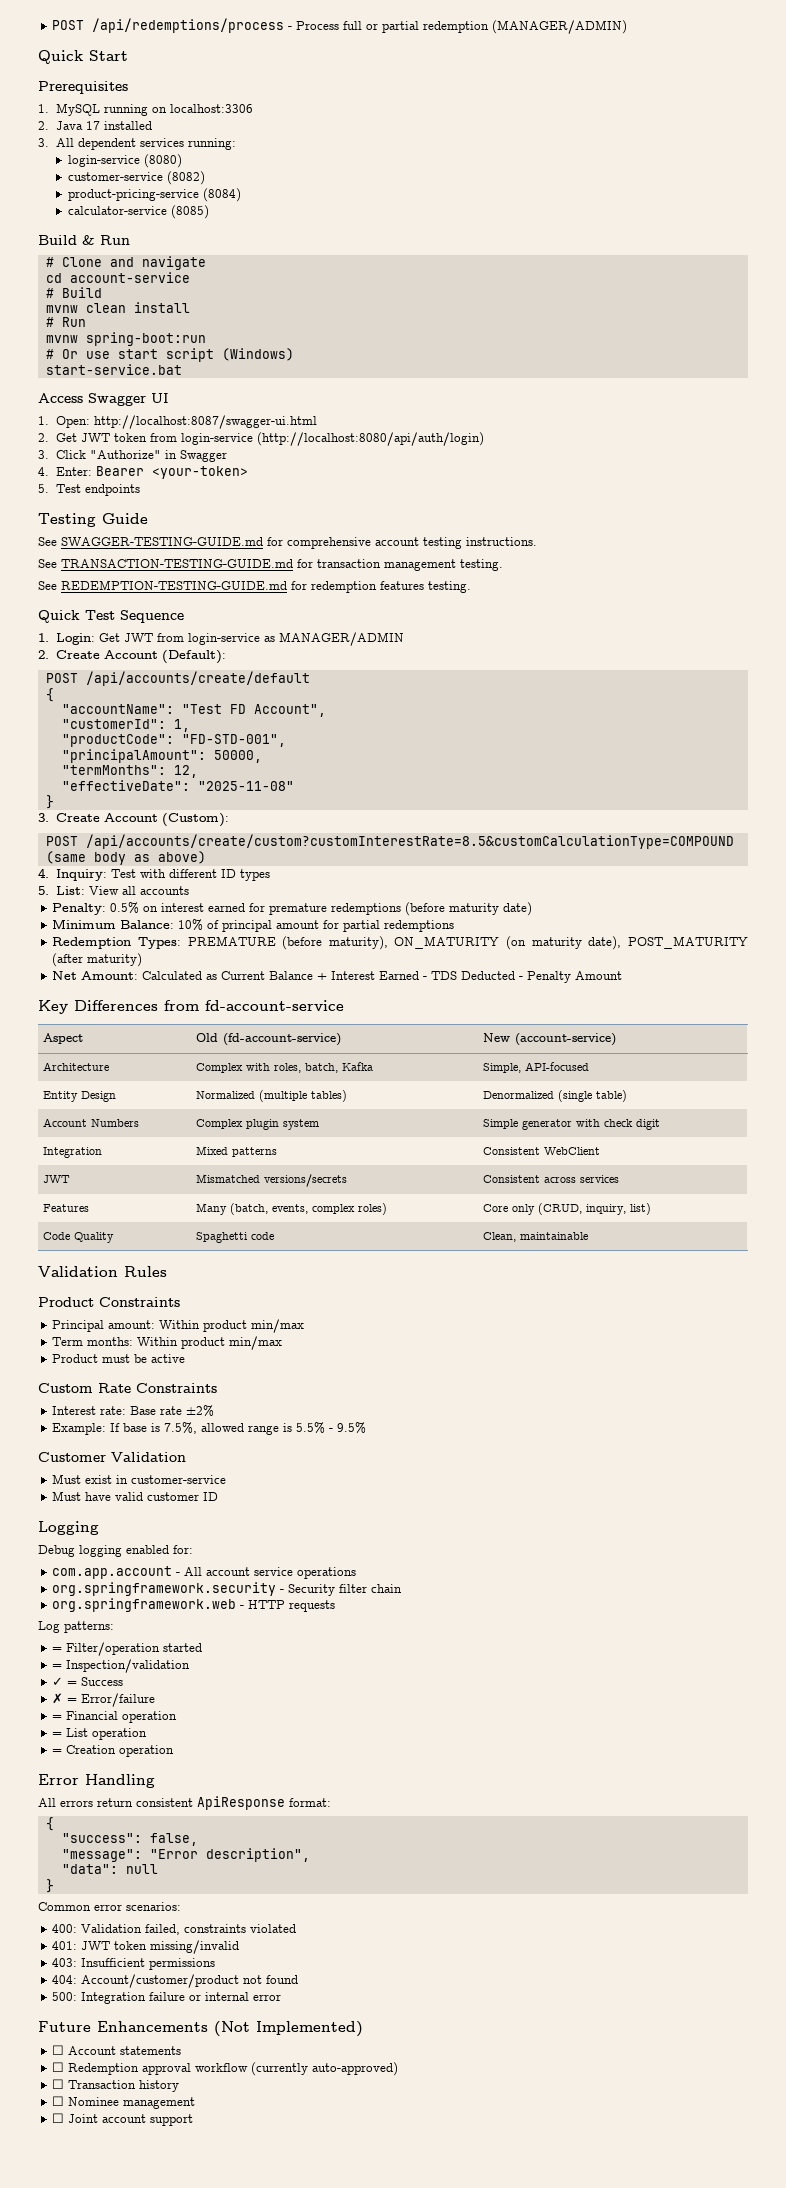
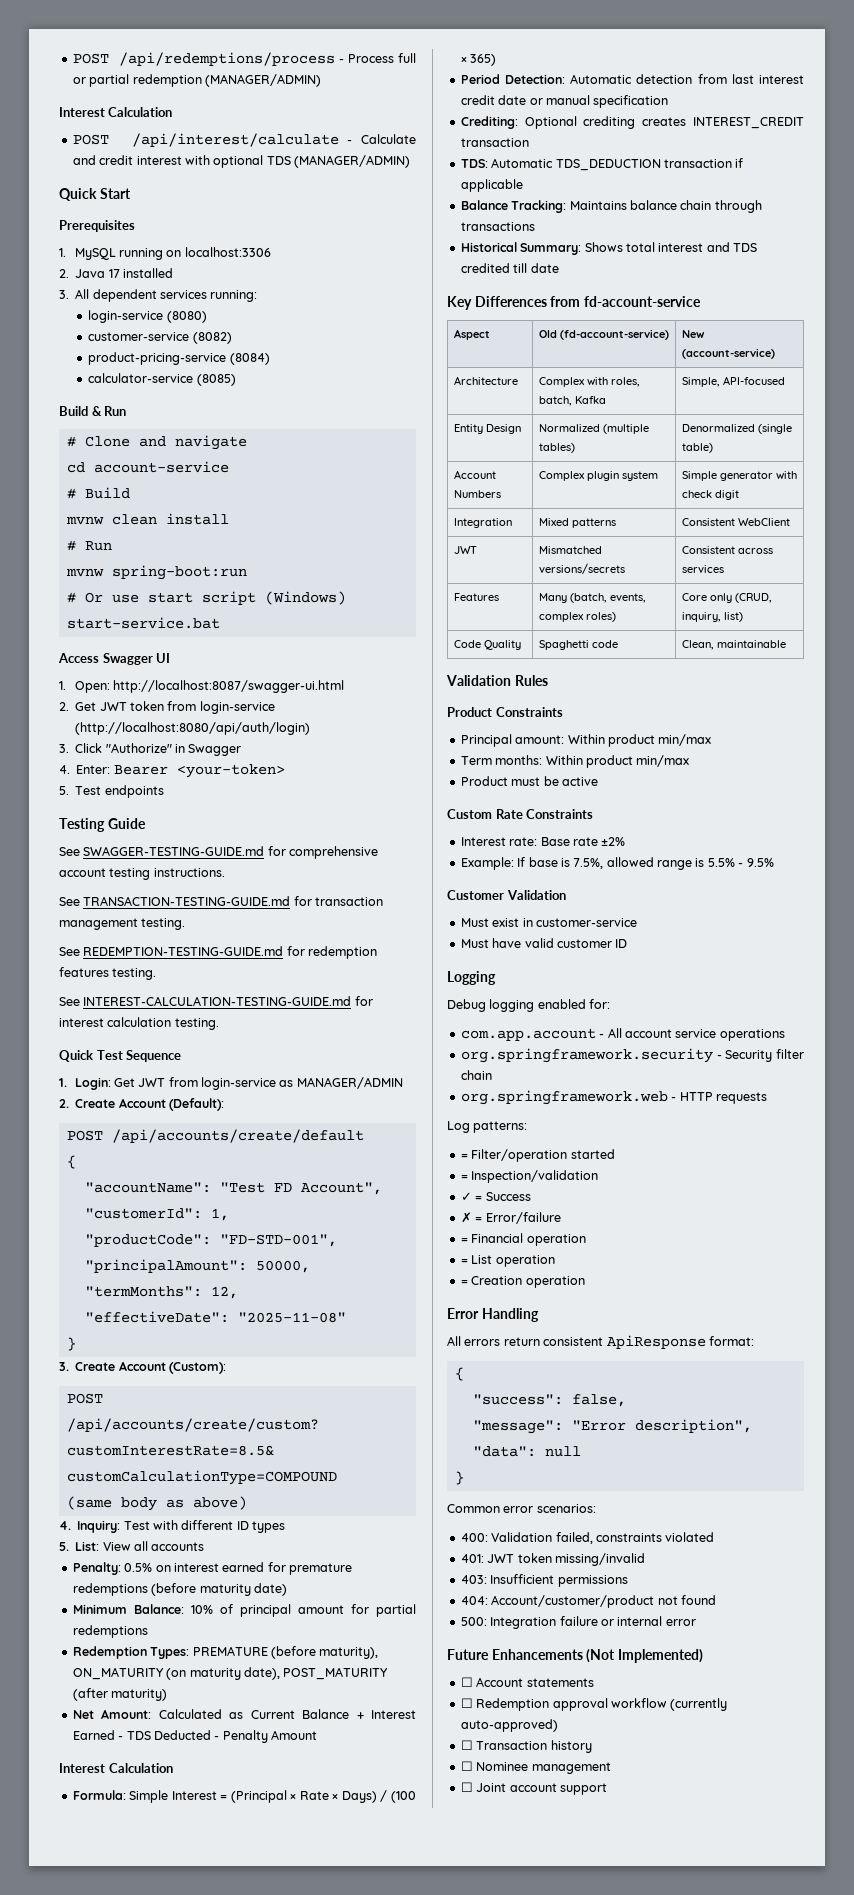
(628, 27) none -> [59,107,173,117] [72,133,416,147] [72,155,410,168] // Interest Calculation // POST /api/interest/calculate - Calculate and credit interest with optional TDS (MANAGER/ADMIN)
(471, 587) none -> [59,996,373,1006] [59,1017,219,1030] // See INTEREST-CALCULATION-TESTING-GUIDE.md for interest calculation testing.
(623, 975) none -> [59,1763,173,1773] [72,1790,416,1803] [460,54,497,66] [460,74,804,84] [460,95,669,108] [460,116,804,129] [460,138,529,147] [460,158,744,171] [460,179,523,192] [460,200,762,213] [460,222,535,231] [460,242,757,255] [460,263,559,273] // Interest Calculation // Formula: Simple Interest = (Principal × Rate × Days) / (100 × 365) // Period Detection: Automatic detection from last interest credit date or manual specification // Crediting: Optional crediting creates INTEREST_CREDIT transaction // TDS: Automatic TDS_DEDUCTION transaction if applicable // Balance Tracking: Maintains balance chain through transactions // Historical Summary: Shows total interest and TDS credited till date

